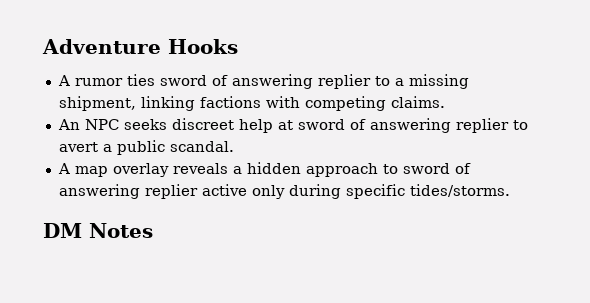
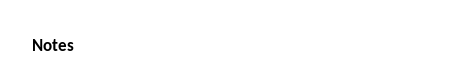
[42,39,238,54] [57,74,469,89] [58,96,445,111] [57,118,528,133] [58,140,234,155] [57,162,471,177] [58,184,510,199] [43,223,82,238] Adventure Hooks // A rumor ties sword of answering replier to a missing shipment, linking factions with competing claims. // An NPC seeks discreet help at sword of answering replier to avert a public scandal. // A map overlay reveals a hidden approach to sword of answering replier active only during specific tides/storms. // DM -> (32, 45) none

